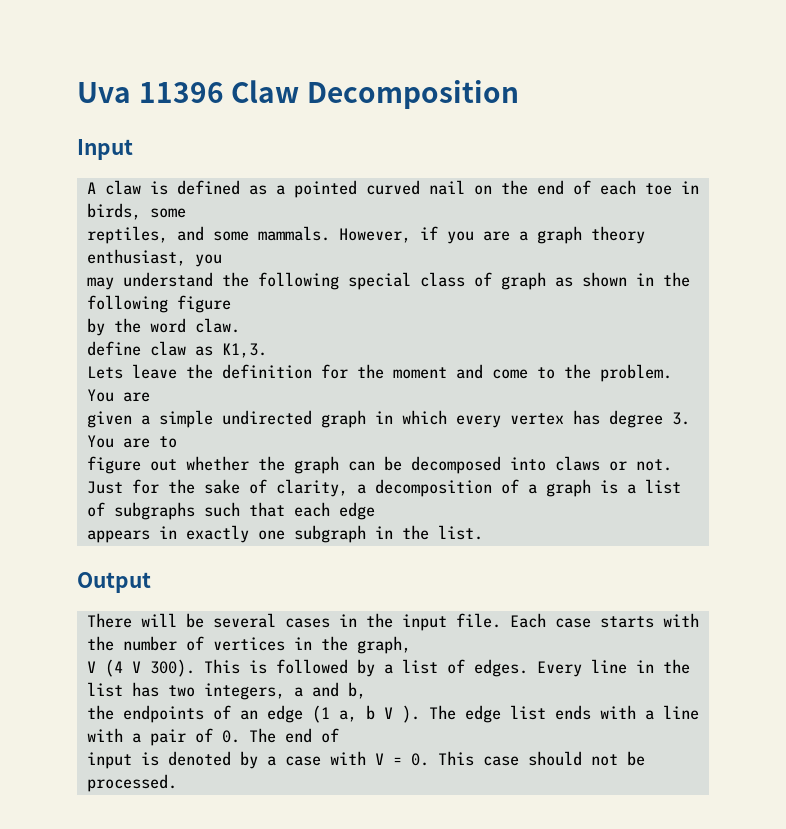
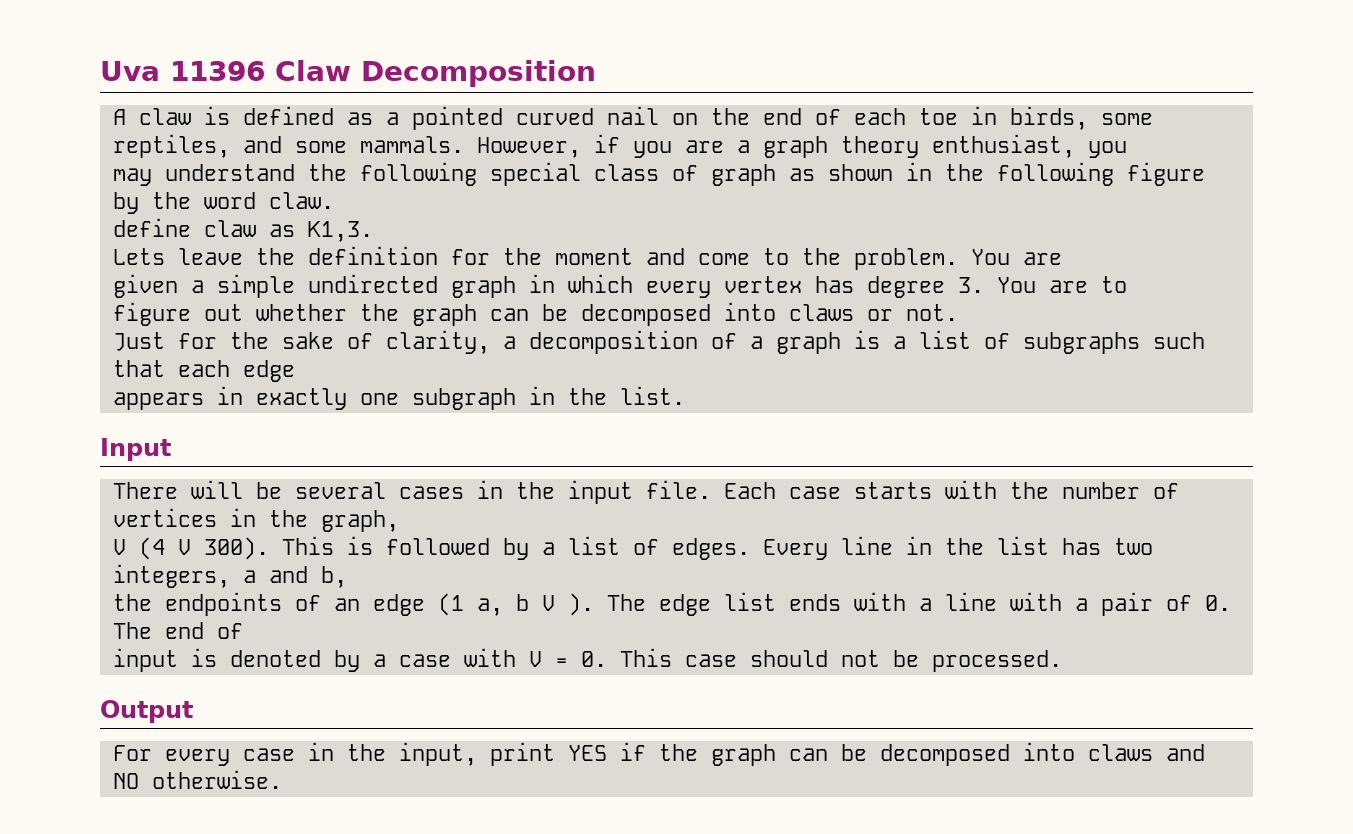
[77,139,133,160] // Input -> (596, 73) none
[77,572,151,593] Output -> [100,438,171,461] Input
(177, 783) none -> [100,700,193,723] [112,742,1205,766] [112,770,282,789] // Output // For every case in the input, print YES if the graph can be decomposed into claws and NO otherwise.

